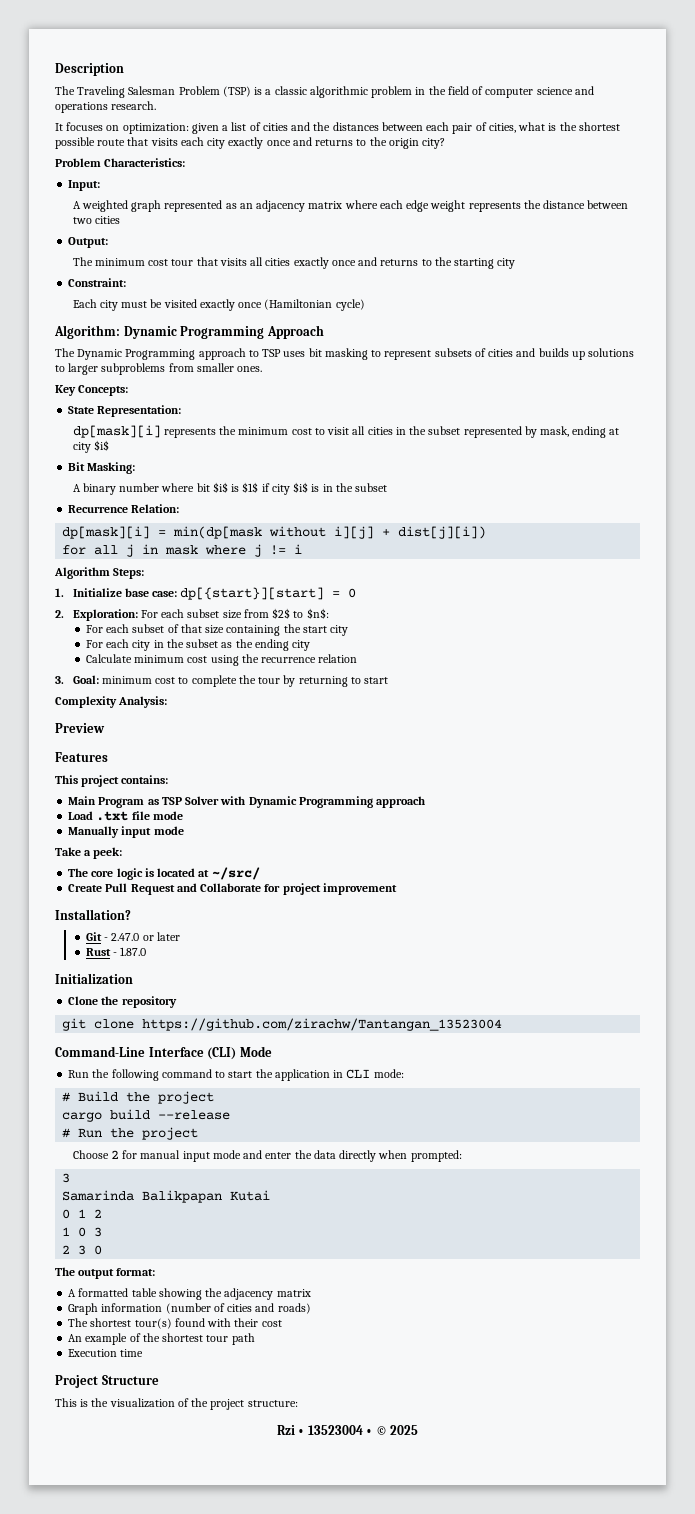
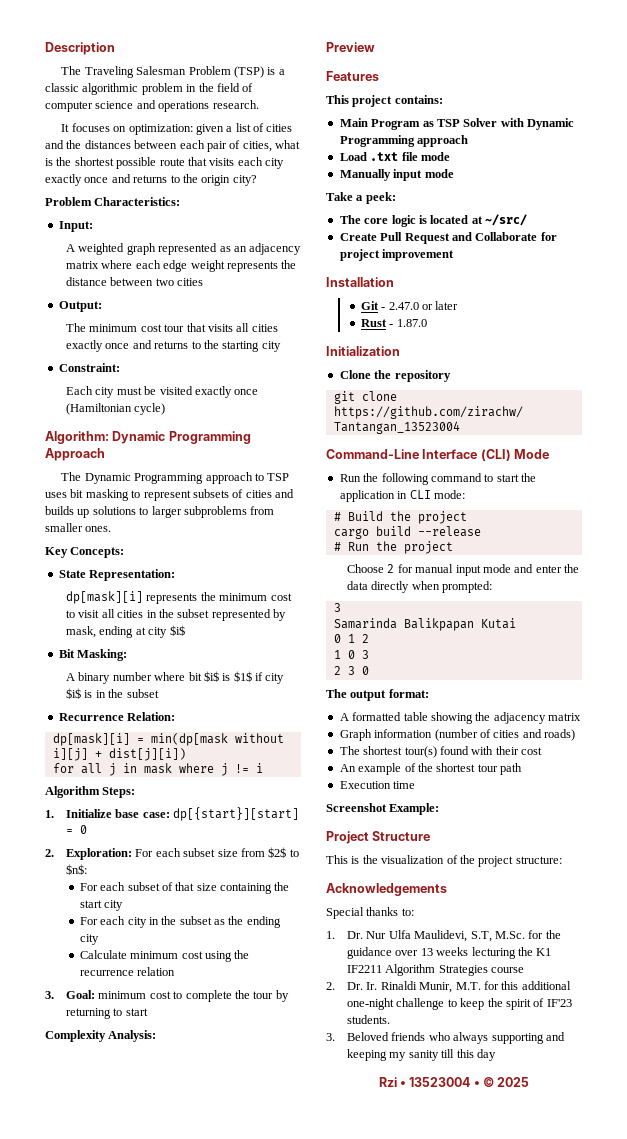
[55,909,131,920] Installation? -> [326,277,394,287] Installation
(144, 1353) none -> [326,803,440,815] // Screenshot Example:
(298, 1403) none -> [326,883,447,896] [326,907,414,919] [326,930,561,942] [347,947,552,959] [347,964,525,976] [326,981,571,993] [347,998,572,1010] [347,1015,391,1024] [326,1032,565,1044] [347,1049,496,1061] // Acknowledgements // Special thanks to: // 1. Dr. Nur Ulfa Maulidevi, S.T, M.Sc. for the guidance over 13 weeks lecturing the K1 IF2211 Algorithm Strategies course // 2. Dr. Ir. Rinaldi Munir, M.T. for this additional one-night challenge to keep the spirit of IF'23 students. // 3. Beloved friends who always supporting and keeping my sanity till this day

